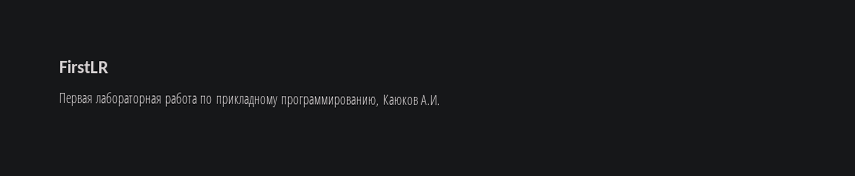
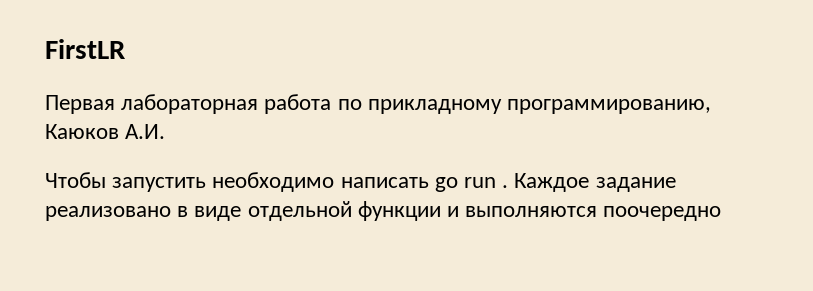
(441, 100) none -> [45,172,676,192] [45,201,722,221] // Чтобы запустить необходимо написать go run . Каждое задание реализовано в виде отдельной функции и выполняются поочередно

